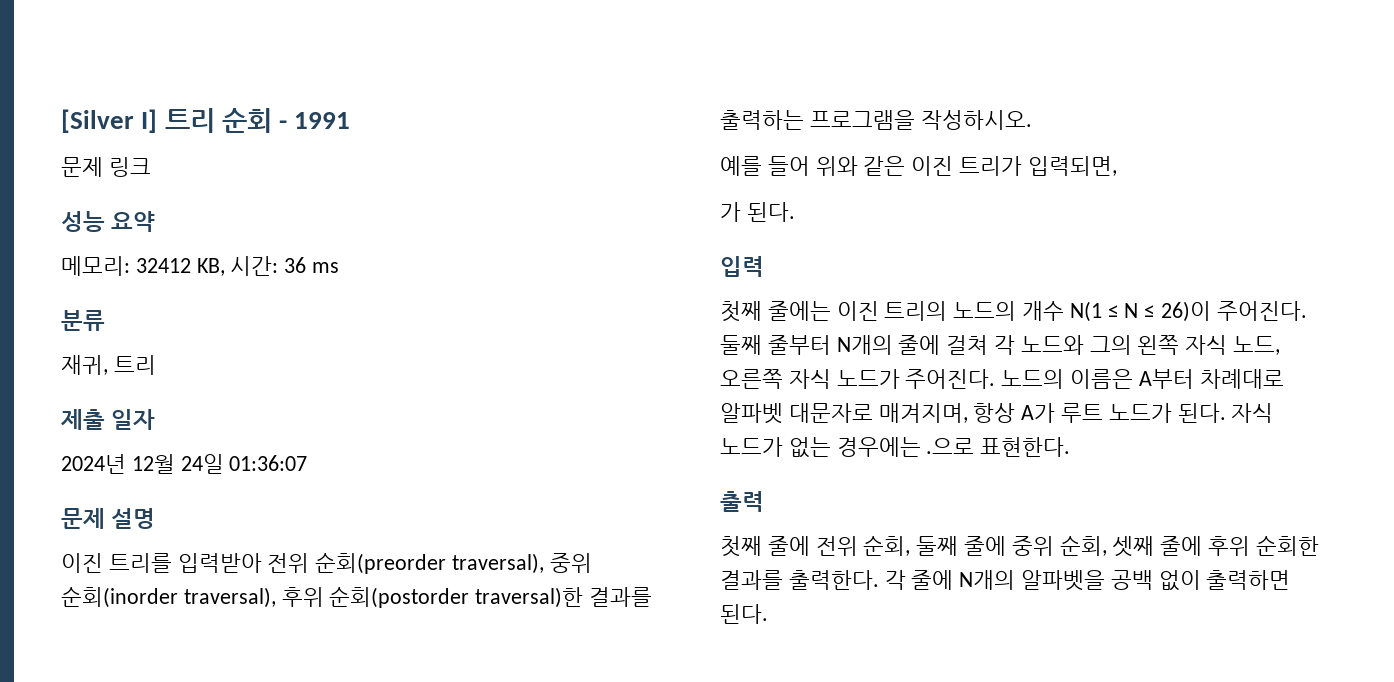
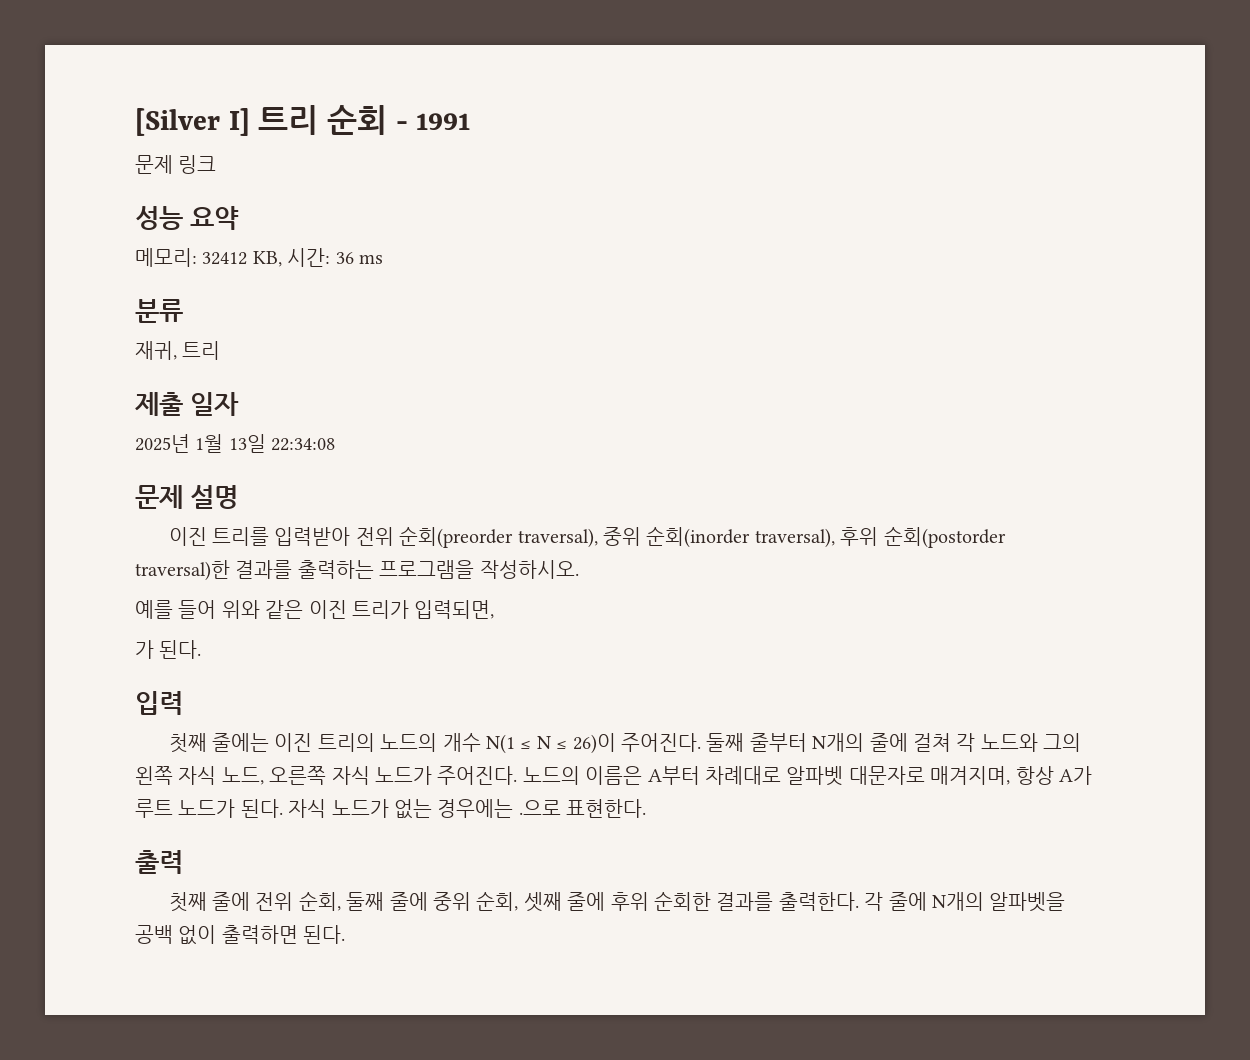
[61,454,308,474] 2024년 12월 24일 01:36:07 -> [135,434,336,453] 2025년 1월 13일 22:34:08

